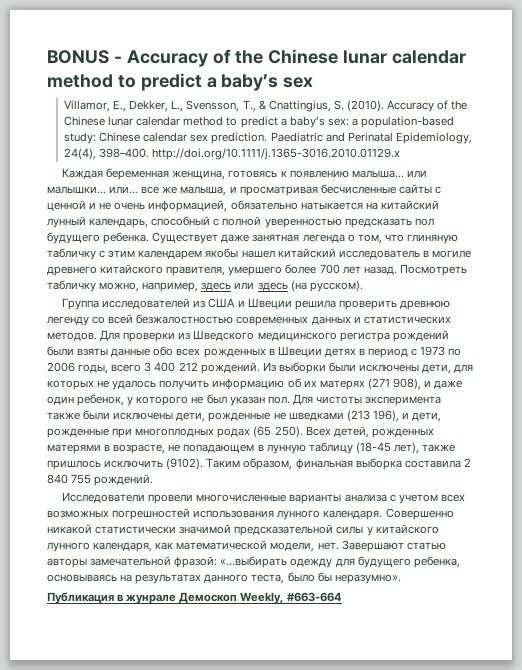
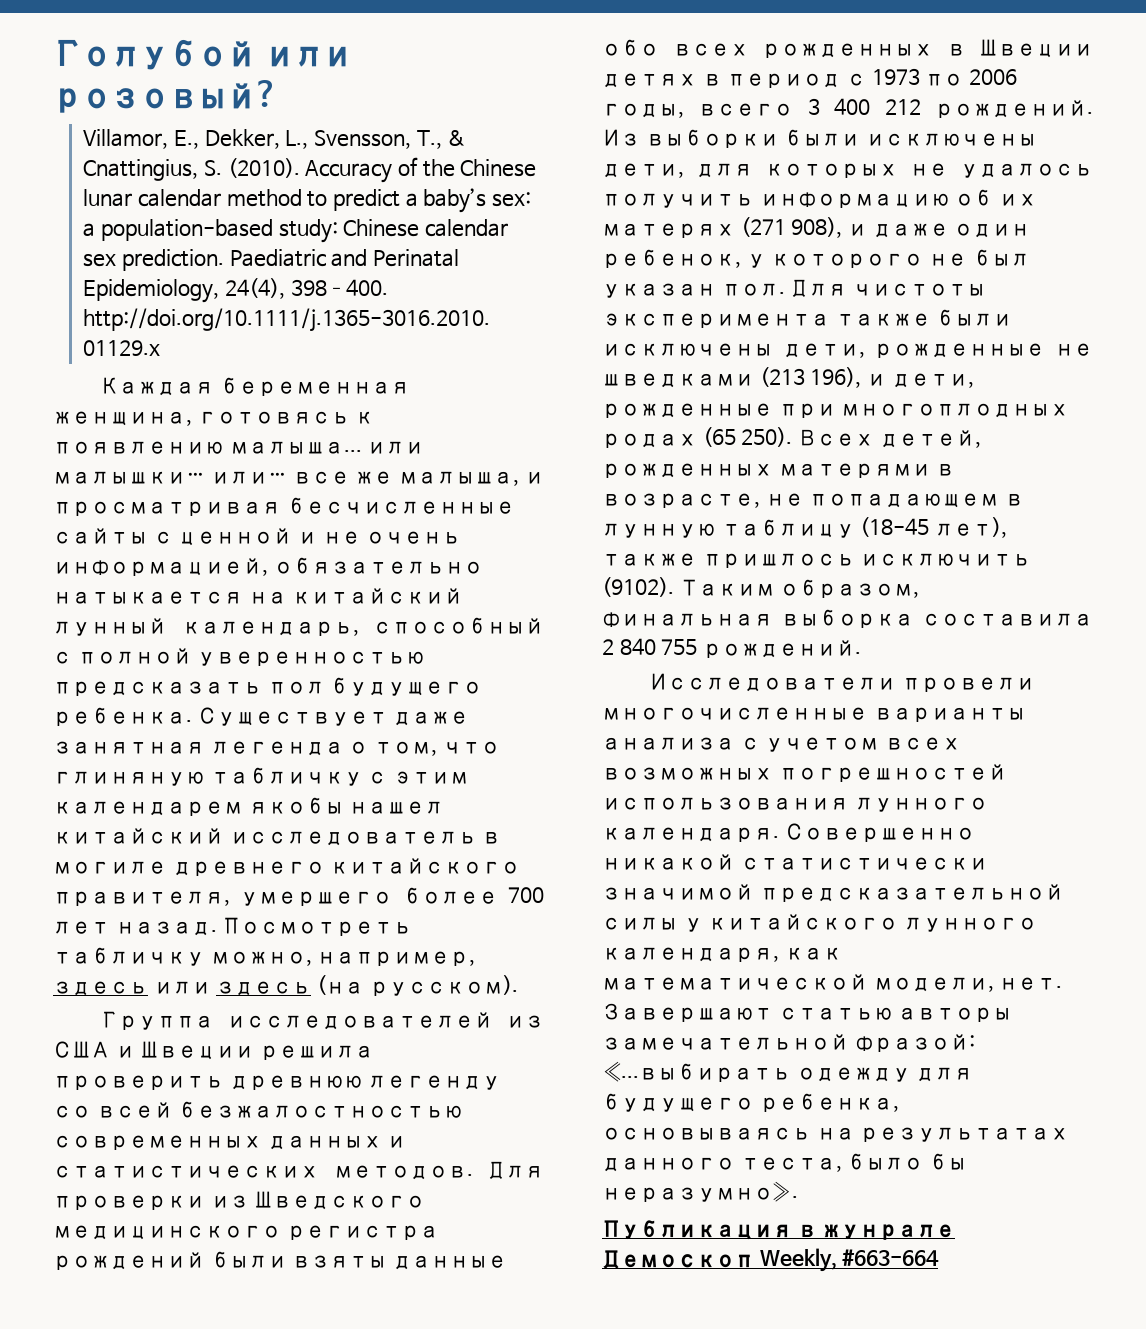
[47,49,467,67] [47,73,314,91] BONUS - Accuracy of the Chinese lunar calendar method to predict a baby’s sex -> [53,39,352,70] [53,80,278,113] Голубой или розовый?

